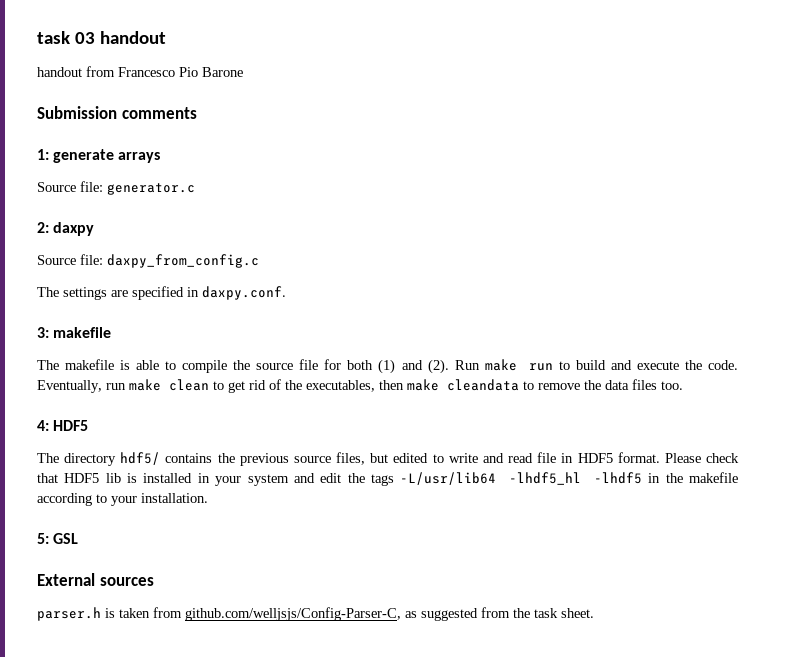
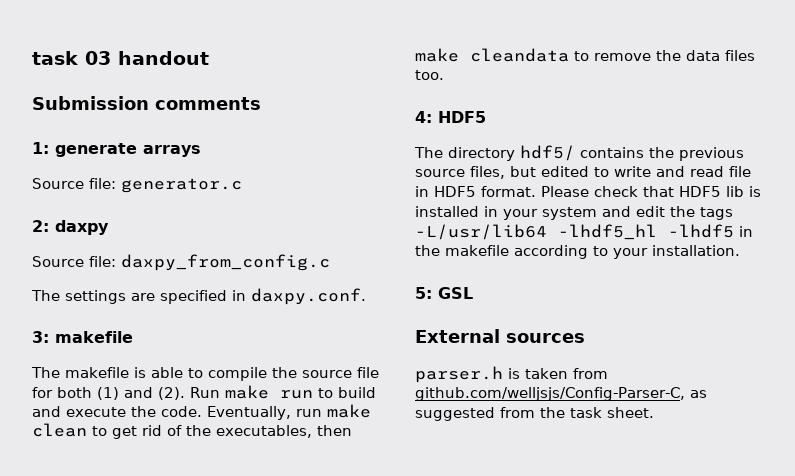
[37,66,243,77] // handout from Francesco Pio Barone -> (209, 58) none

